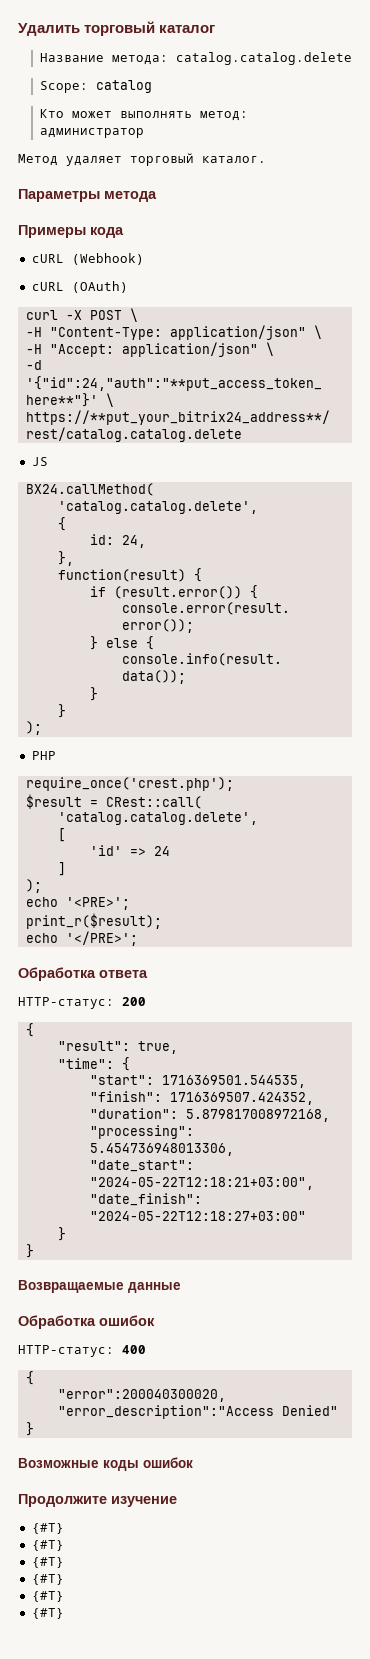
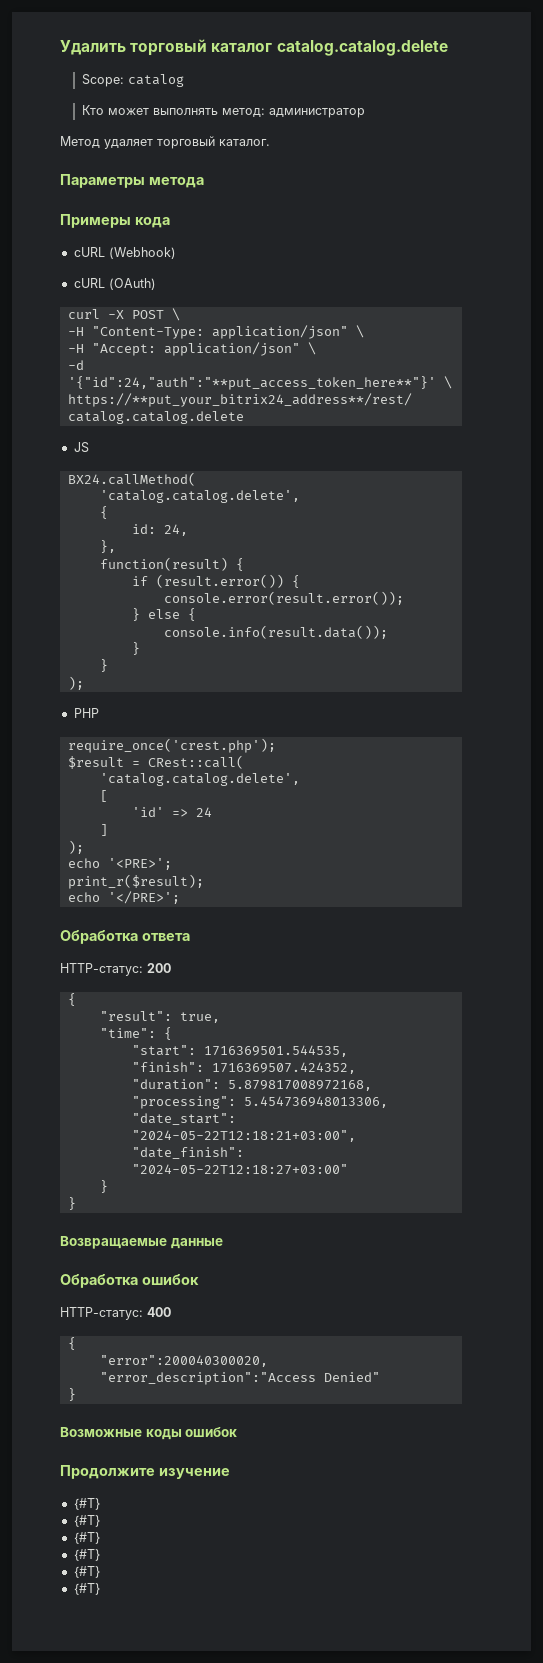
[39,53,168,65] // Название метода: -> (273, 47) none

